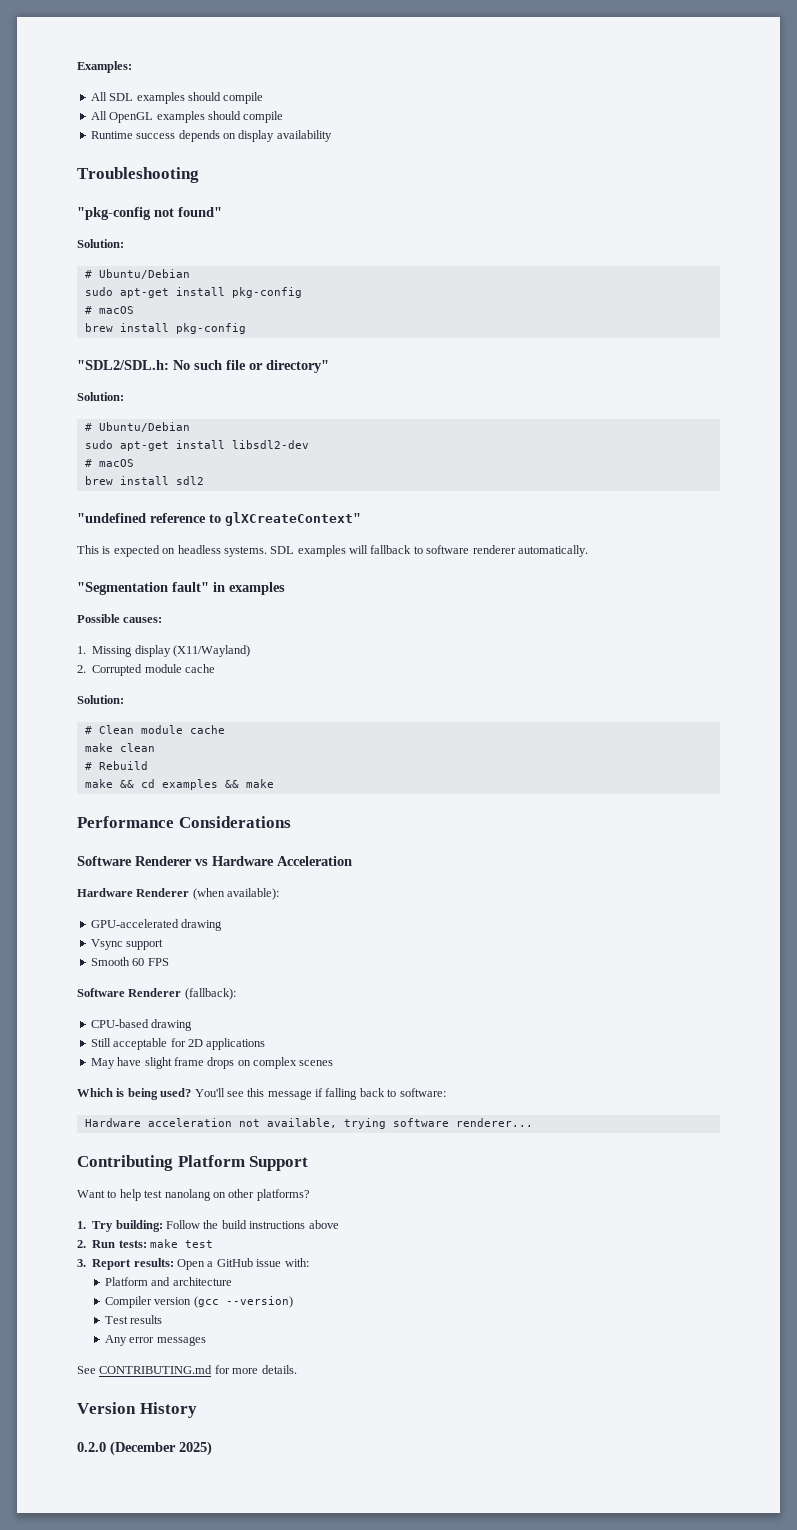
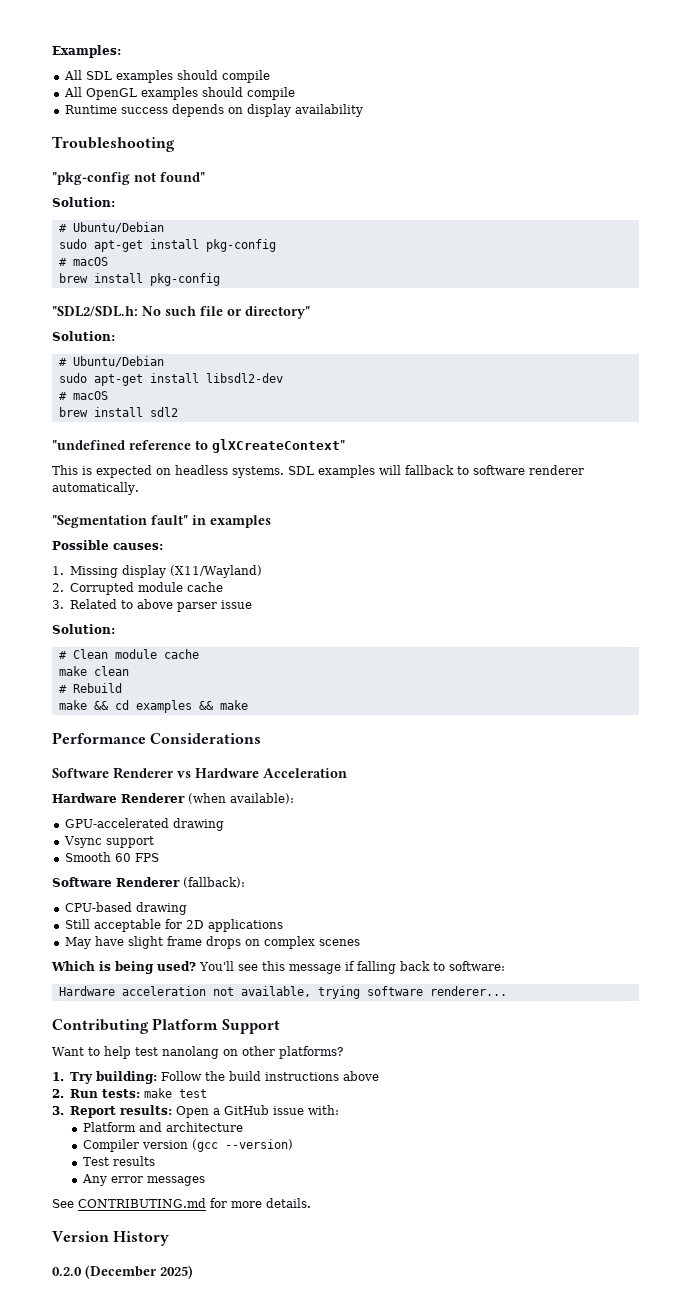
(215, 668) none -> [52,599,253,612] // 3. Related to above parser issue

